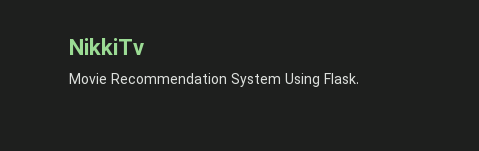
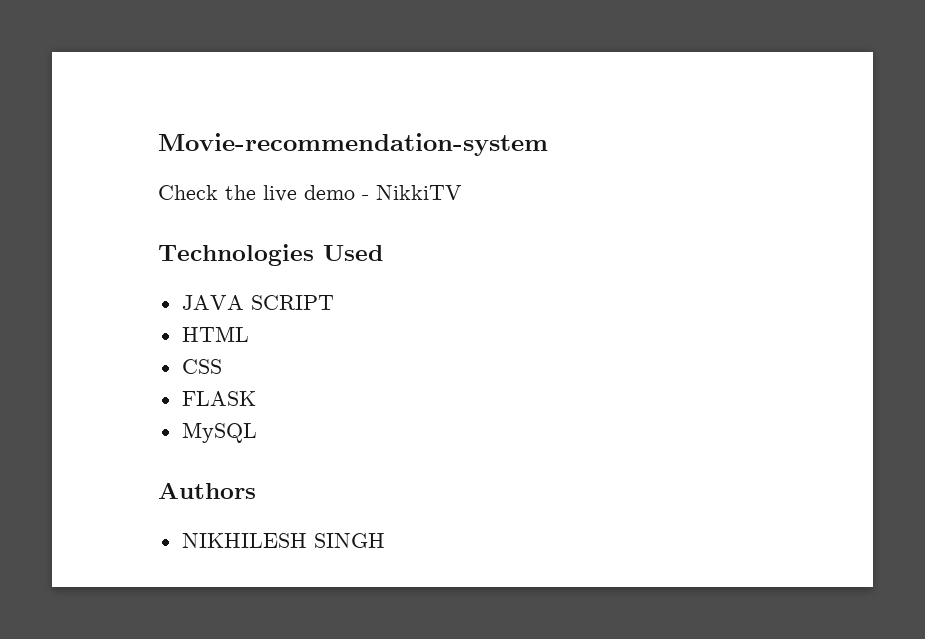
[69,38,144,55] [69,73,359,87] NikkiTv // Movie Recommendation System Using Flask. -> [158,133,548,156] [158,185,462,202] [158,244,383,266] [181,295,334,310] [181,326,249,342] [181,359,222,374] [181,391,256,406] [181,422,257,443] [158,482,256,499] [181,533,385,548] Movie-recommendation-system // Check the live demo - NikkiTV // Technologies Used // JAVA SCRIPT // HTML // CSS // FLASK // MySQL // Authors // NIKHILESH SINGH

